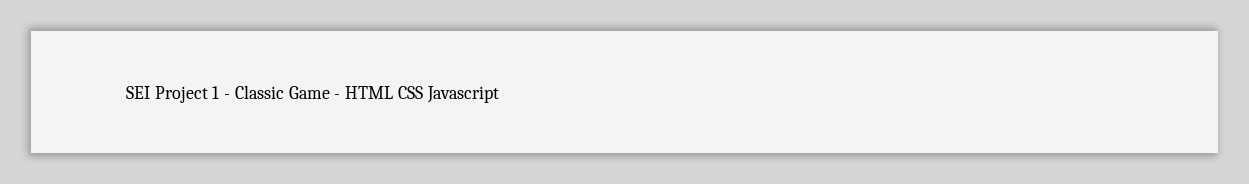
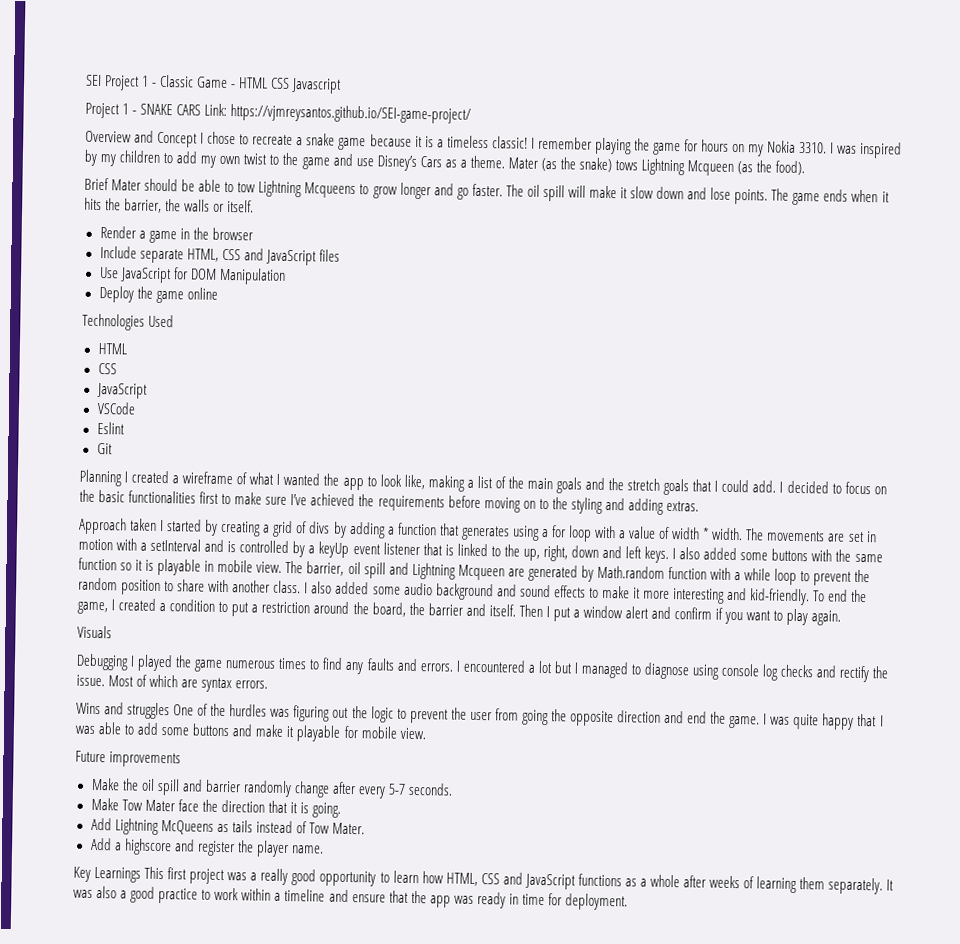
(499, 94) none -> [85,102,472,124] [85,130,903,159] [84,149,806,176] [84,177,890,206] [84,197,255,213] [99,225,253,244] [99,245,340,266] [99,266,286,285] [98,285,218,304] [82,313,175,331] [97,342,127,355] [97,362,117,375] [96,382,148,399] [96,401,136,415] [96,421,125,435] [96,442,113,455] [79,469,887,496] [79,489,699,515] [78,517,877,543] [78,538,883,563] [78,557,871,586] [78,577,868,606] [77,598,842,626] [77,625,112,639] [76,653,889,683] [76,674,269,693] [76,702,884,730] [75,722,426,742] [75,750,182,768] [90,777,454,799] [90,797,341,818] [90,817,365,835] [90,837,324,858] [73,866,895,895] [73,886,629,911] // Project 1 - SNAKE CARS Link: https://vjmreysantos.github.io/SEI-game-project/ // Overview and Concept I chose to recreate a snake game because it is a timeless classic! I remember playing the game for hours on my Nokia 3310. I was inspired by my children to add my own twist to the game and use Disney’s Cars as a theme. Mater (as the snake) tows Lightning Mcqueen (as the food). // Brief Mater should be able to tow Lightning Mcqueens to grow longer and go faster. The oil spill will make it slow down and lose points. The game ends when it hits the barrier, the walls or itself. // Render a game in the browser // Include separate HTML, CSS and JavaScript files // Use JavaScript for DOM Manipulation // Deploy the game online // Technologies Used // HTML // CSS // JavaScript // VSCode // Eslint // Git // Planning I created a wireframe of what I wanted the app to look like, making a list of the main goals and the stretch goals that I could add. I decided to focus on the basic functionalities first to make sure I’ve achieved the requirements before moving on to the styling and adding extras. // Approach taken I started by creating a grid of divs by adding a function that generates using a for loop with a value of width * width. The movements are set in motion with a setInterval and is controlled by a keyUp event listener that is linked to the up, right, down and left keys. I also added some buttons with the same function so it is playable in mobile view. The barrier, oil spill and Lightning Mcqueen are generated by Math.random function with a while loop to prevent the random position to share with another class. I also added some audio background and sound effects to make it more interesting and kid-friendly. To end the game, I created a condition to put a restriction around the board, the barrier and itself. Then I put a window alert and confirm if you want to play again. // Visuals // Debugging I played the game numerous times to find any faults and errors. I encountered a lot but I managed to diagnose using console log checks and rectify the issue. Most of which are syntax errors. // Wins and struggles One of the hurdles was figuring out the logic to prevent the user from going the opposite direction and end the game. I was quite happy that I was able to add some buttons and make it playable for mobile view. // Future improvements // Make the oil spill and barrier randomly change after every 5-7 seconds. // Make Tow Mater face the direction that it is going. // Add Lightning McQueens as tails instead of Tow Mater. // Add a highscore and register the player name. // Key Learnings This first project was a really good opportunity to learn how HTML, CSS and JavaScript functions as a whole after weeks of learning them separately. It was also a good practice to work within a timeline and ensure that the app was ready in time for deployment.

